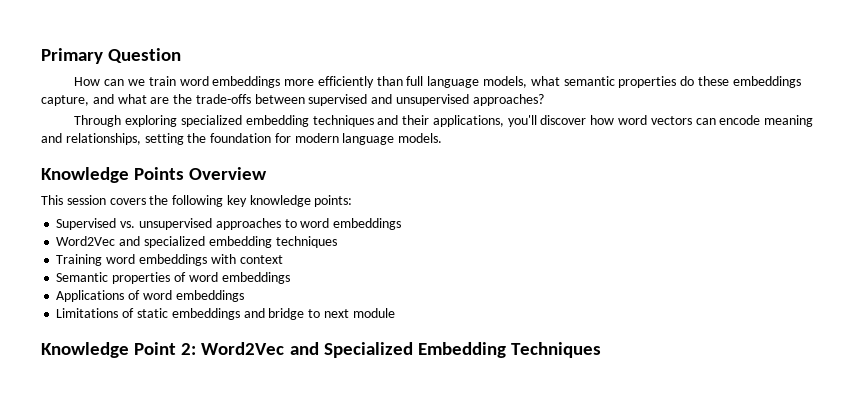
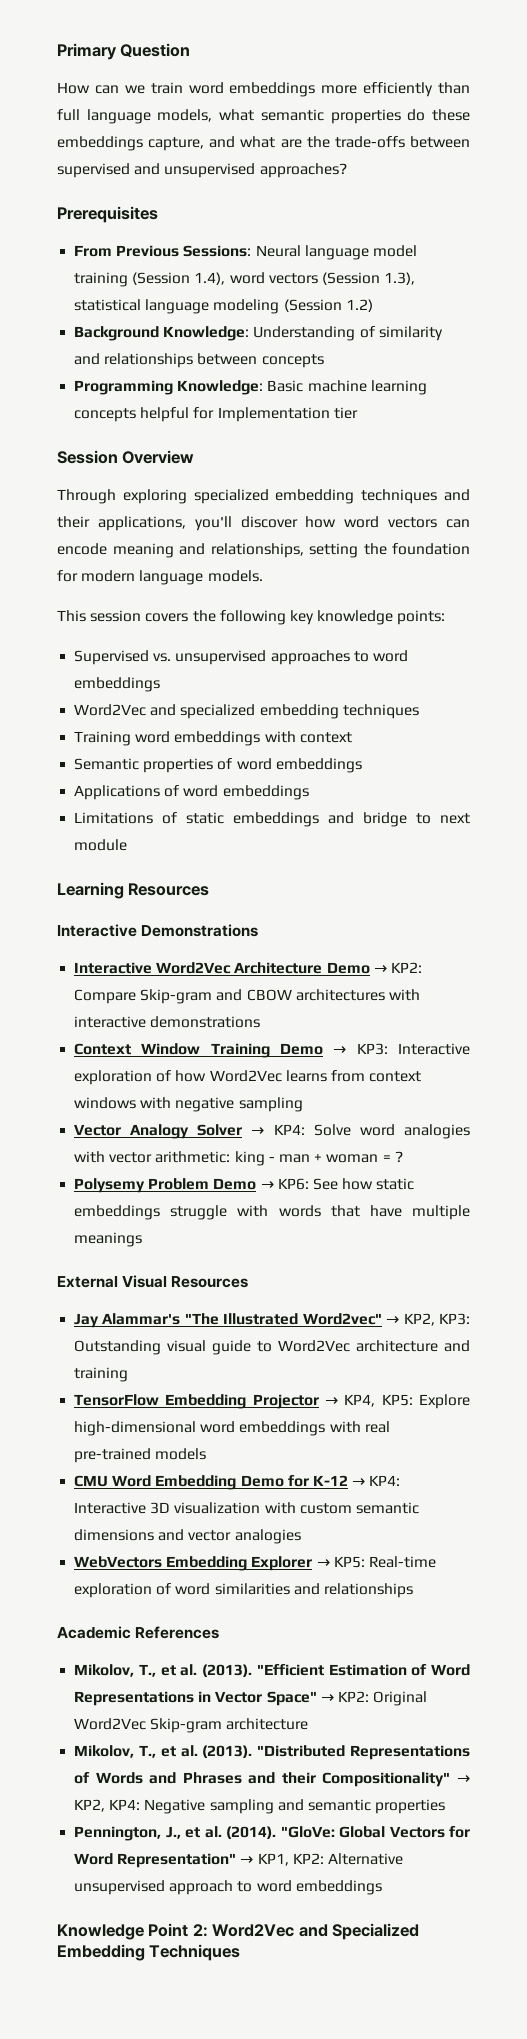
(544, 100) none -> [57,206,158,223] [74,245,417,260] [74,272,416,287] [74,299,373,314] [74,326,443,341] [74,353,324,368] [74,380,427,395] [74,407,358,422] [57,450,195,464] // Prerequisites // From Previous Sessions: Neural language model training (Session 1.4), word vectors (Session 1.3), statistical language modeling (Session 1.2) // Background Knowledge: Understanding of similarity and relationships between concepts // Programming Knowledge: Basic machine learning concepts helpful for Implementation tier // Session Overview
[41,167,268,183] // Knowledge Points Overview -> (263, 576) none
(395, 313) none -> [57,882,210,899] [57,924,259,937] [74,962,422,974] [74,989,420,1004] [74,1016,261,1028] [74,1043,470,1058] [74,1070,422,1085] [74,1097,303,1112] [74,1124,470,1139] [74,1151,403,1166] [74,1178,415,1193] [74,1205,470,1220] [74,1232,143,1247] [57,1275,249,1288] [74,1313,470,1328] [74,1340,470,1355] [74,1367,129,1382] [74,1394,470,1409] [74,1421,390,1436] [74,1448,207,1463] [74,1475,401,1490] [74,1502,419,1514] [74,1529,301,1544] [74,1556,436,1571] [74,1583,413,1598] [57,1626,220,1639] [74,1664,470,1677] [74,1691,428,1706] [74,1718,309,1733] [74,1745,470,1760] [74,1772,470,1787] [74,1799,446,1814] [74,1826,470,1841] [74,1853,403,1868] [74,1880,382,1895] // Learning Resources // Interactive Demonstrations // Interactive Word2Vec Architecture Demo → KP2: Compare Skip-gram and CBOW architectures with interactive demonstrations // Context Window Training Demo → KP3: Interactive exploration of how Word2Vec learns from context windows with negative sampling // Vector Analogy Solver → KP4: Solve word analogies with vector arithmetic: king - man + woman = ? // Polysemy Problem Demo → KP6: See how static embeddings struggle with words that have multiple meanings // External Visual Resources // Jay Alammar's "The Illustrated Word2vec" → KP2, KP3: Outstanding visual guide to Word2Vec architecture and training // TensorFlow Embedding Projector → KP4, KP5: Explore high-dimensional word embeddings with real pre-trained models // CMU Word Embedding Demo for K-12 → KP4: Interactive 3D visualization with custom semantic dimensions and vector analogies // WebVectors Embedding Explorer → KP5: Real-time exploration of word similarities and relationships // Academic References // Mikolov, T., et al. (2013). "Efficient Estimation of Word Representations in Vector Space" → KP2: Original Word2Vec Skip-gram architecture // Mikolov, T., et al. (2013). "Distributed Representations of Words and Phrases and their Compositionality" → KP2, KP4: Negative sampling and semantic properties // Pennington, J., et al. (2014). "GloVe: Global Vectors for Word Representation" → KP1, KP2: Alternative unsupervised approach to word embeddings

